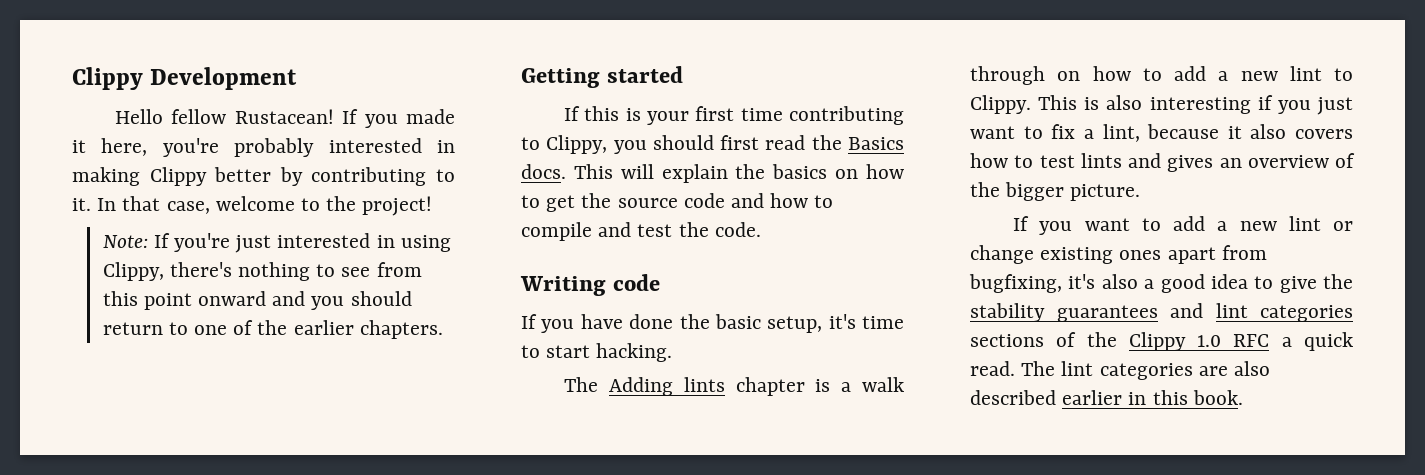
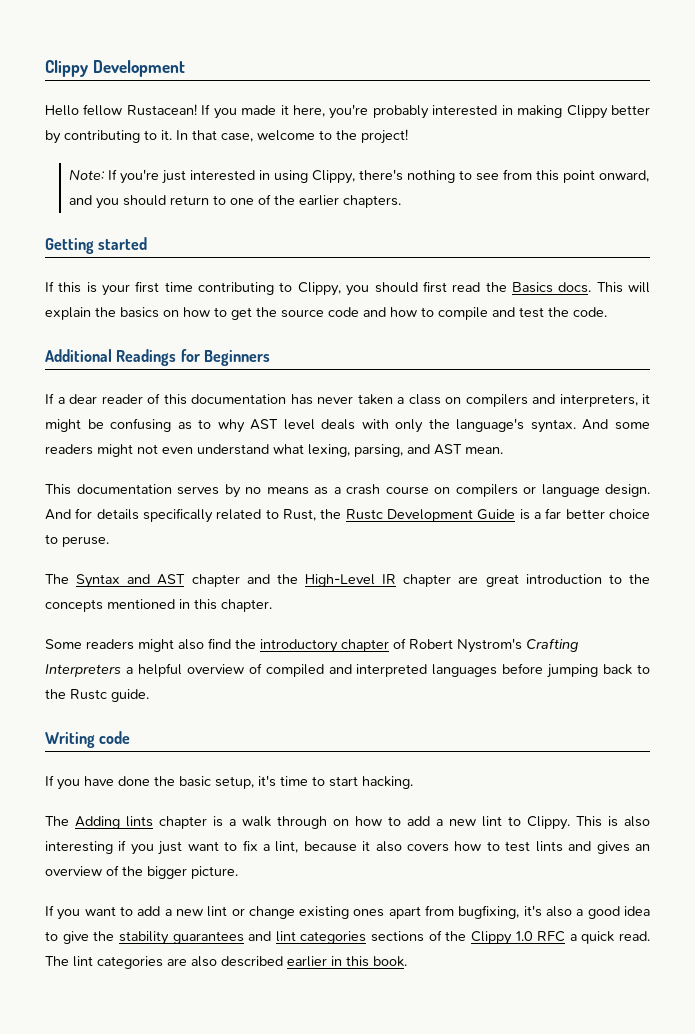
[198,291,267,306] onward -> [598,170,649,182] onward,
(761, 229) none -> [45,349,270,366] [45,393,650,407] [45,418,651,433] [45,444,503,457] [45,484,650,498] [45,508,650,523] [45,534,109,547] [45,574,650,588] [45,599,272,612] [45,638,579,653] [45,663,650,678] [45,689,149,702] // Additional Readings for Beginners // If a dear reader of this documentation has never taken a class on compilers and interpreters, it might be confusing as to why AST level deals with only the language's syntax. And some readers might not even understand what lexing, parsing, and AST mean. // This documentation serves by no means as a crash course on compilers or language design. And for details specifically related to Rust, the Rustc Development Guide is a far better choice to peruse. // The Syntax and AST chapter and the High-Level IR chapter are great introduction to the concepts mentioned in this chapter. // Some readers might also find the introductory chapter of Robert Nystrom's Crafting Interpreters a helpful overview of compiled and interpreted languages before jumping back to the Rustc guide.

